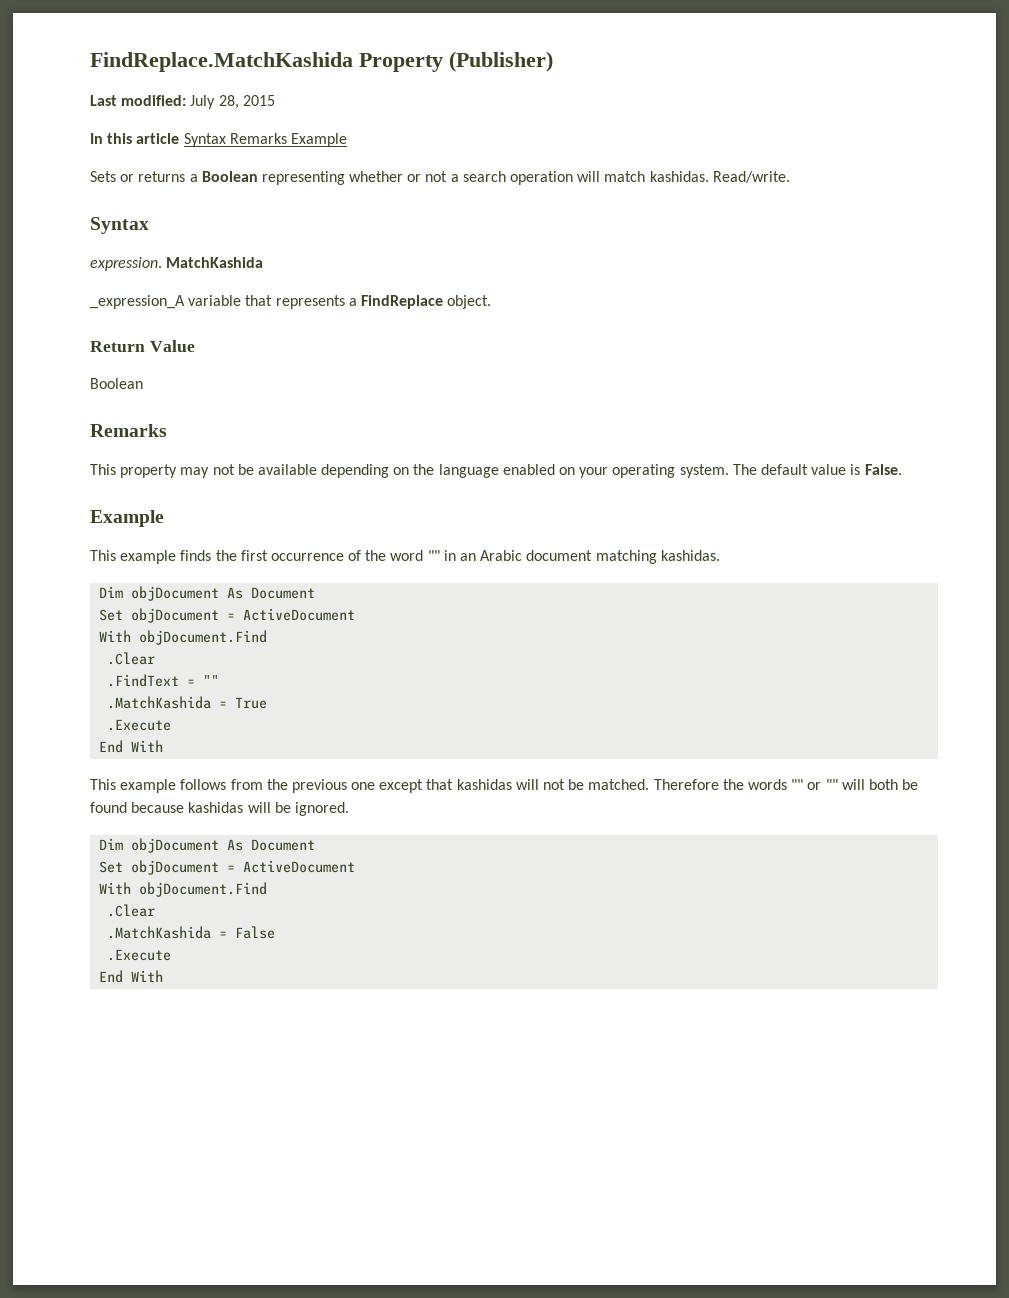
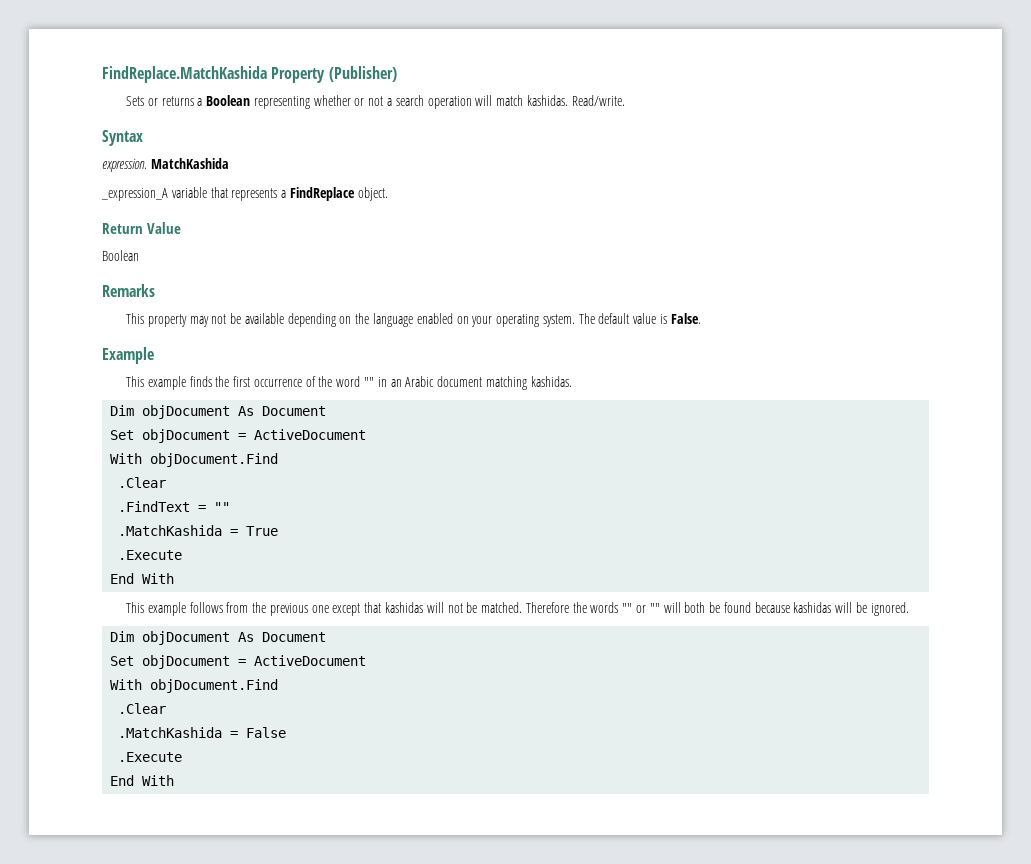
[90,95,275,109] [90,133,347,147] // Last modified: July 28, 2015 // In this article Syntax Remarks Example -> (397, 74) none

